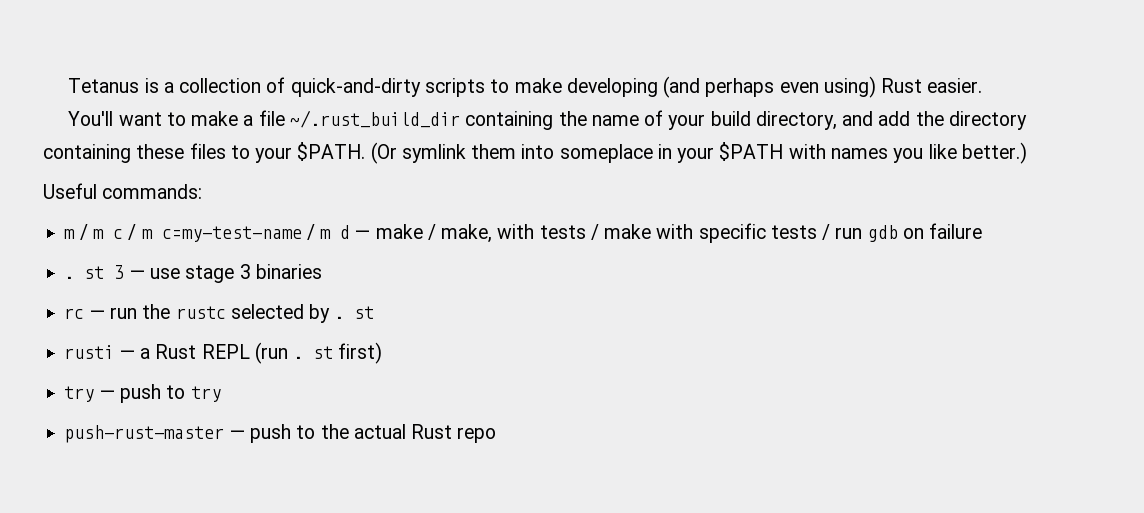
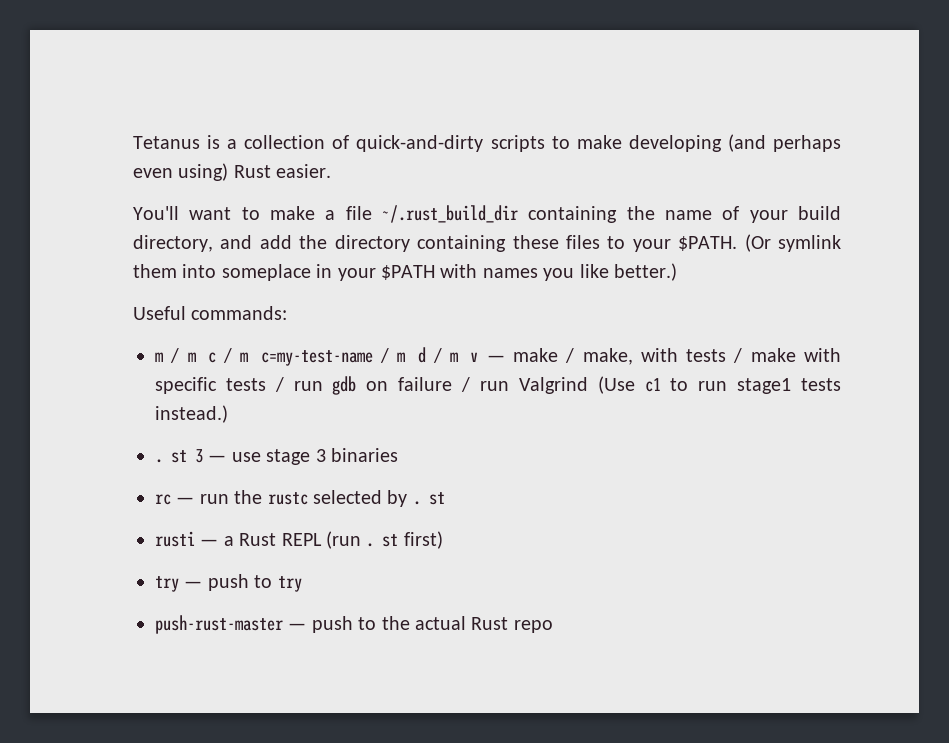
(351, 232) none -> [432,348,479,363] / m v
(983, 231) none -> [461,376,842,394] [155,405,228,423] / run Valgrind (Use c1 to run stage1 tests instead.)

